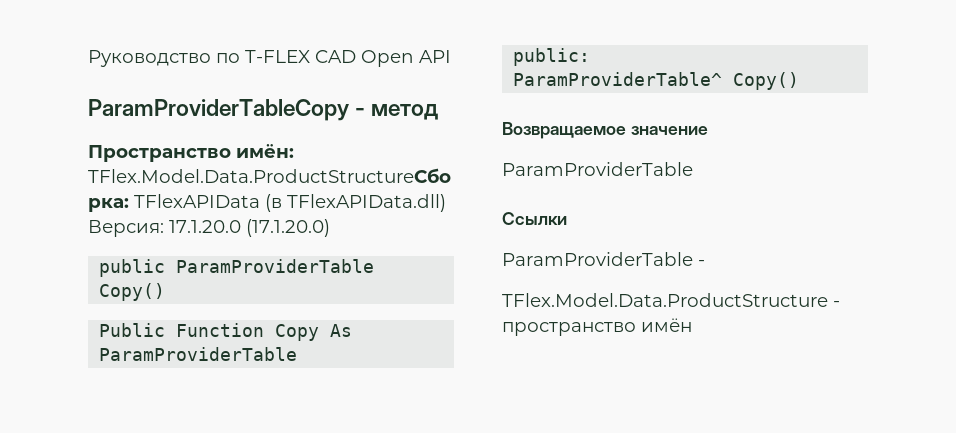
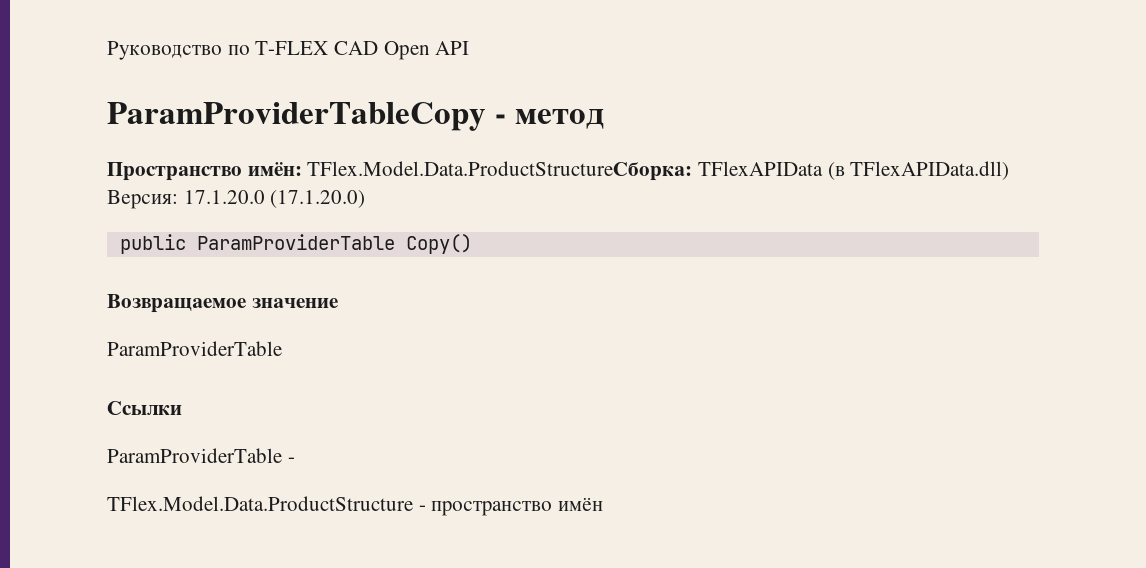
[99,323,353,341] [99,347,298,361] [513,48,591,66] [513,72,800,90] // Public Function Copy As ParamProviderTable // public: // ParamProviderTable^ Copy() -> (472, 244) none

